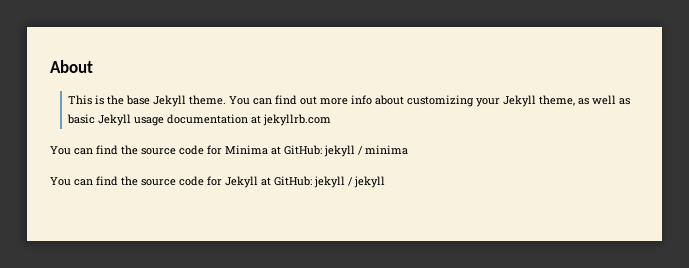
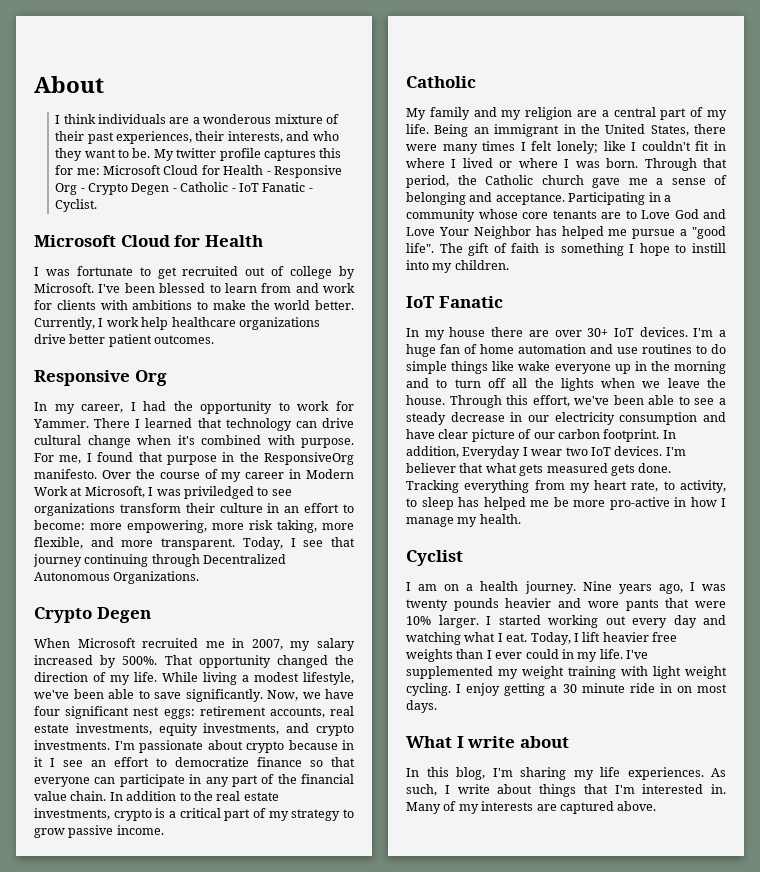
[67,95,630,107] [66,114,331,126] [50,145,408,157] [50,176,385,188] This is the base Jekyll theme. You can find out more info about customizing your Jekyll theme, as well as basic Jekyll usage documentation at jekyllrb.com // You can find the source code for Minima at GitHub: jekyll / minima // You can find the source code for Jekyll at GitHub: jekyll / jekyll -> [55,114,339,124] [55,131,339,144] [55,148,342,161] [55,165,342,178] [55,182,313,195] [55,199,98,212] [34,235,263,247] [34,266,355,279] [34,283,355,293] [34,300,354,310] [34,317,320,330] [34,334,215,347] [34,370,167,386] [34,401,354,414] [33,418,354,431] [34,435,354,448] [34,452,354,465] [34,469,354,482] [34,486,292,499] [34,503,354,516] [34,520,354,533] [34,537,355,550] [33,554,287,567] [34,571,200,584] [34,607,151,623] [34,638,355,651] [34,655,354,668] [34,672,354,685] [34,689,354,702] [34,706,354,719] [34,723,355,736] [34,740,354,753] [34,757,355,767] [34,774,354,787] [34,791,279,801] [34,808,354,821] [34,825,164,838] [406,76,476,88] [406,107,727,120] [406,124,726,137] [406,141,726,154] [406,158,727,171] [406,175,727,188] [406,192,671,205] [406,209,726,222] [406,226,726,239] [406,243,726,256] [406,260,509,273] [406,296,503,308] [406,327,726,340] [406,344,726,357] [406,361,726,374] [406,378,726,391] [406,395,726,408] [406,412,726,425] [406,429,676,442] [406,446,686,459] [406,463,672,476] [406,480,726,493] [406,497,726,510] [406,514,521,527] [406,550,463,566] [406,581,726,594] [406,598,726,611] [406,615,726,628] [406,632,677,645] [406,649,648,662] [406,666,727,679] [406,683,727,696] [406,700,437,713] [406,736,569,748] [406,767,726,780] [406,784,726,797] [406,801,657,814] I think individuals are a wonderous mixture of their past experiences, their interests, and who they want to be. My twitter profile captures this for me: Microsoft Cloud for Health - Responsive Org - Crypto Degen - Catholic - IoT Fanatic - Cyclist. // Microsoft Cloud for Health // I was fortunate to get recruited out of college by Microsoft. I've been blessed to learn from and work for clients with ambitions to make the world better. Currently, I work help healthcare organizations drive better patient outcomes. // Responsive Org // In my career, I had the opportunity to work for Yammer. There I learned that technology can drive cultural change when it's combined with purpose. For me, I found that purpose in the ResponsiveOrg manifesto. Over the course of my career in Modern Work at Microsoft, I was priviledged to see organizations transform their culture in an effort to become: more empowering, more risk taking, more flexible, and more transparent. Today, I see that journey continuing through Decentralized Autonomous Organizations. // Crypto Degen // When Microsoft recruited me in 2007, my salary increased by 500%. That opportunity changed the direction of my life. While living a modest lifestyle, we've been able to save significantly. Now, we have four significant nest eggs: retirement accounts, real estate investments, equity investments, and crypto investments. I'm passionate about crypto because in it I see an effort to democratize finance so that everyone can participate in any part of the financial value chain. In addition to the real estate investments, crypto is a critical part of my strategy to grow passive income. // Catholic // My family and my religion are a central part of my life. Being an immigrant in the United States, there were many times I felt lonely; like I couldn't fit in where I lived or where I was born. Through that period, the Catholic church gave me a sense of belonging and acceptance. Participating in a community whose core tenants are to Love God and Love Your Neighbor has helped me pursue a "good life". The gift of faith is something I hope to instill into my children. // IoT Fanatic // In my house there are over 30+ IoT devices. I'm a huge fan of home automation and use routines to do simple things like wake everyone up in the morning and to turn off all the lights when we leave the house. Through this effort, we've been able to see a steady decrease in our electricity consumption and have clear picture of our carbon footprint. In addition, Everyday I wear two IoT devices. I'm believer that what gets measured gets done. Tracking everything from my heart rate, to activity, to sleep has helped me be more pro-active in how I manage my health. // Cyclist // I am on a health journey. Nine years ago, I was twenty pounds heavier and wore pants that were 10% larger. I started working out every day and watching what I eat. Today, I lift heavier free weights than I ever could in my life. I've supplemented my weight training with light weight cycling. I enjoy getting a 30 minute ride in on most days. // What I write about // In this blog, I'm sharing my life experiences. As such, I write about things that I'm interested in. Many of my interests are captured above.

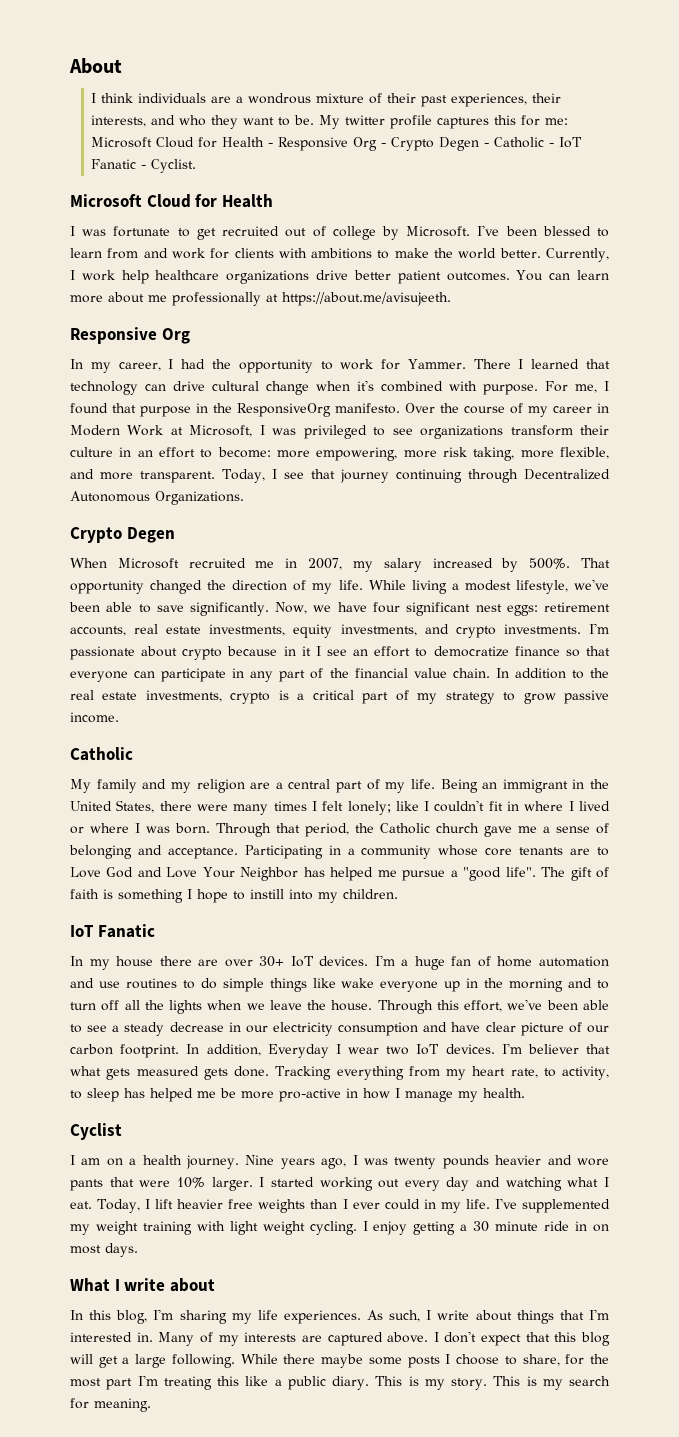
[203,114,272,124] wonderous -> [248,93,312,104] wondrous
(215, 339) none -> [516,270,609,281] [70,292,451,306] You can learn more about me professionally at https://about.me/avisujeeth.
[183,486,254,499] priviledged -> [303,425,367,439] privileged
(657, 806) none -> [433,1331,611,1346] [70,1354,610,1368] [70,1375,610,1390] [70,1398,151,1412] I don't expect that this blog will get a large following. While there maybe some posts I choose to share, for the most part I'm treating this like a public diary. This is my story. This is my search for meaning.

